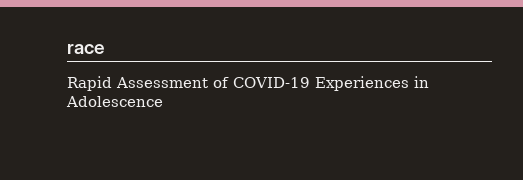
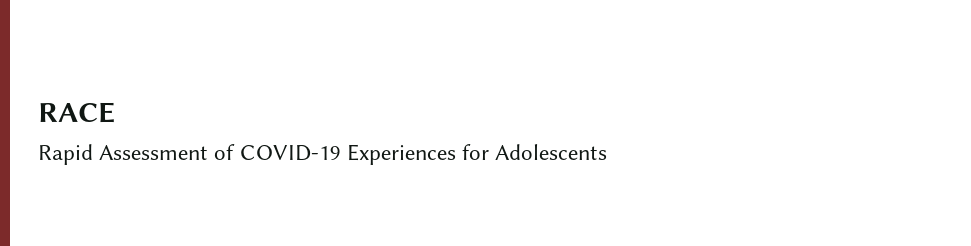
[67,44,105,54] race -> [38,102,115,123] RACE
[414,76,429,88] [66,96,163,107] in Adolescence -> [462,144,608,160] for Adolescents

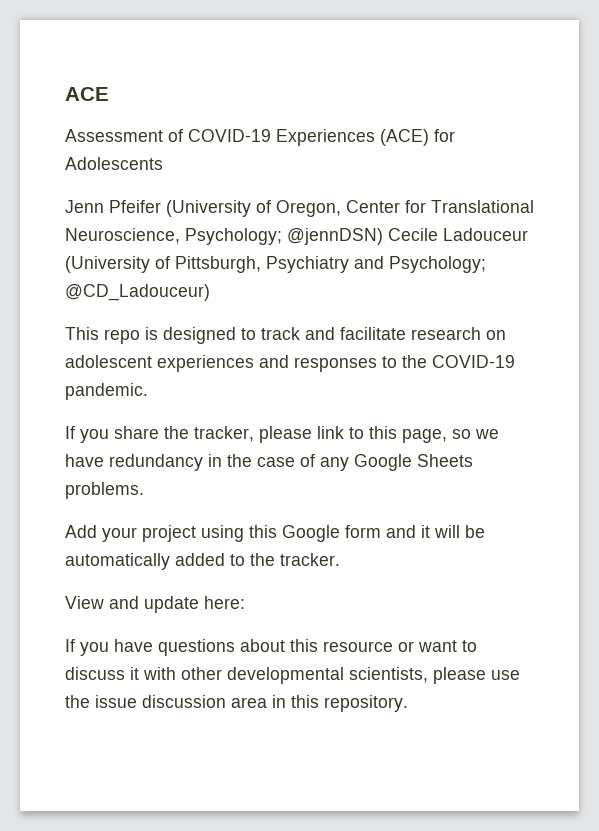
[38,102,115,123] [38,144,93,165] RACE // Rapid -> [65,87,109,101] ACE //
(456, 154) none -> [380,129,429,146] (ACE)
(608, 152) none -> [65,200,534,217] [65,228,528,245] [65,256,486,273] [65,284,210,301] [65,327,506,344] [65,355,515,372] [65,383,148,400] [65,426,499,443] [65,454,473,471] [65,482,144,499] [65,525,485,542] [65,553,340,570] [65,596,245,613] [65,639,477,656] [65,667,520,684] [65,695,408,712] // Jenn Pfeifer (University of Oregon, Center for Translational Neuroscience, Psychology; @jennDSN) Cecile Ladouceur (University of Pittsburgh, Psychiatry and Psychology; @CD_Ladouceur) // This repo is designed to track and facilitate research on adolescent experiences and responses to the COVID-19 pandemic. // If you share the tracker, please link to this page, so we have redundancy in the case of any Google Sheets problems. // Add your project using this Google form and it will be automatically added to the tracker. // View and update here: // If you have questions about this resource or want to discuss it with other developmental scientists, please use the issue discussion area in this repository.

